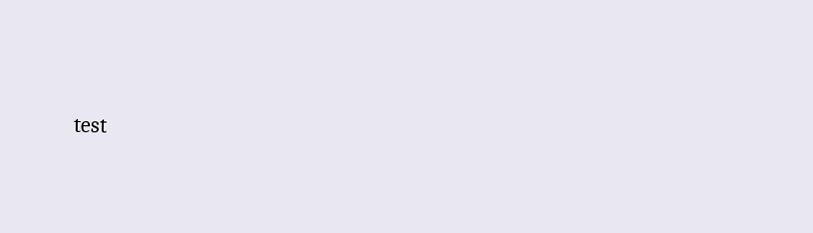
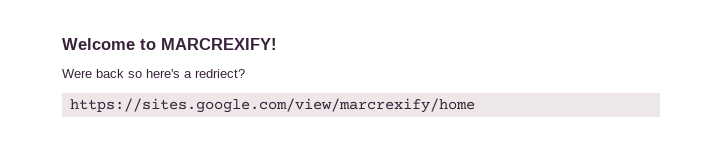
[73,118,108,133] test -> [62,38,277,50] [62,69,245,78] [69,98,475,113] Welcome to MARCREXIFY! // Were back so here's a redriect? // https://sites.google.com/view/marcrexify/home

